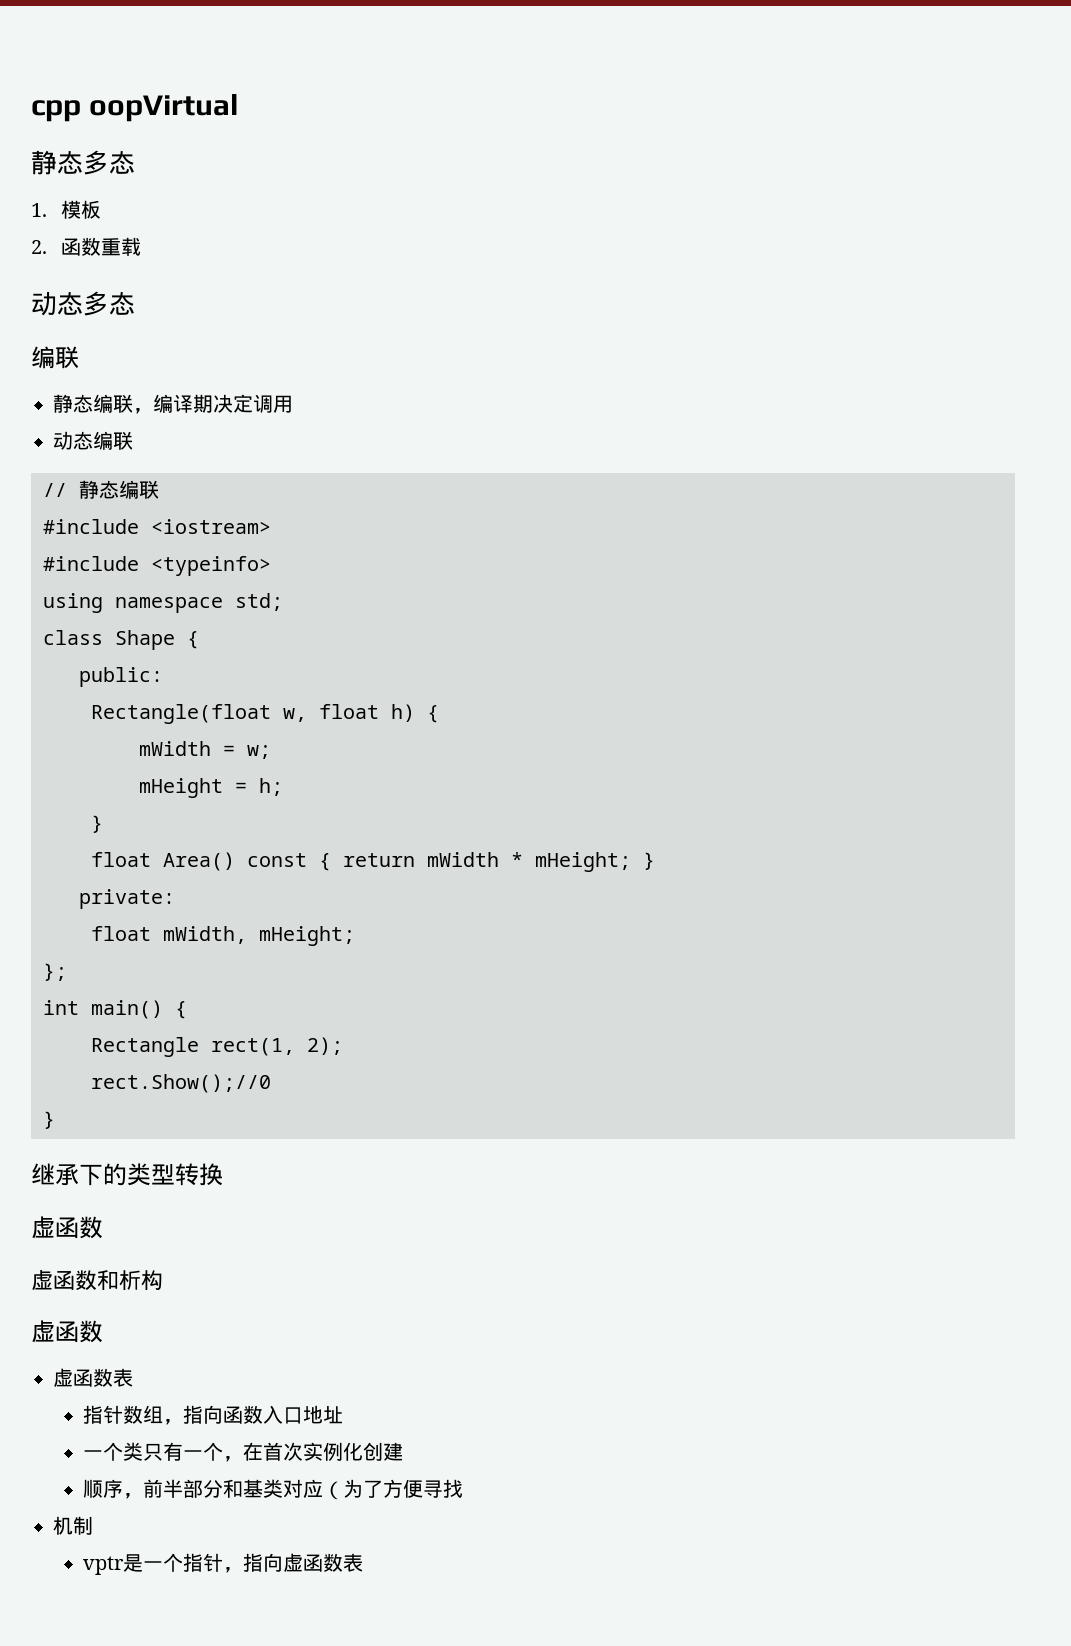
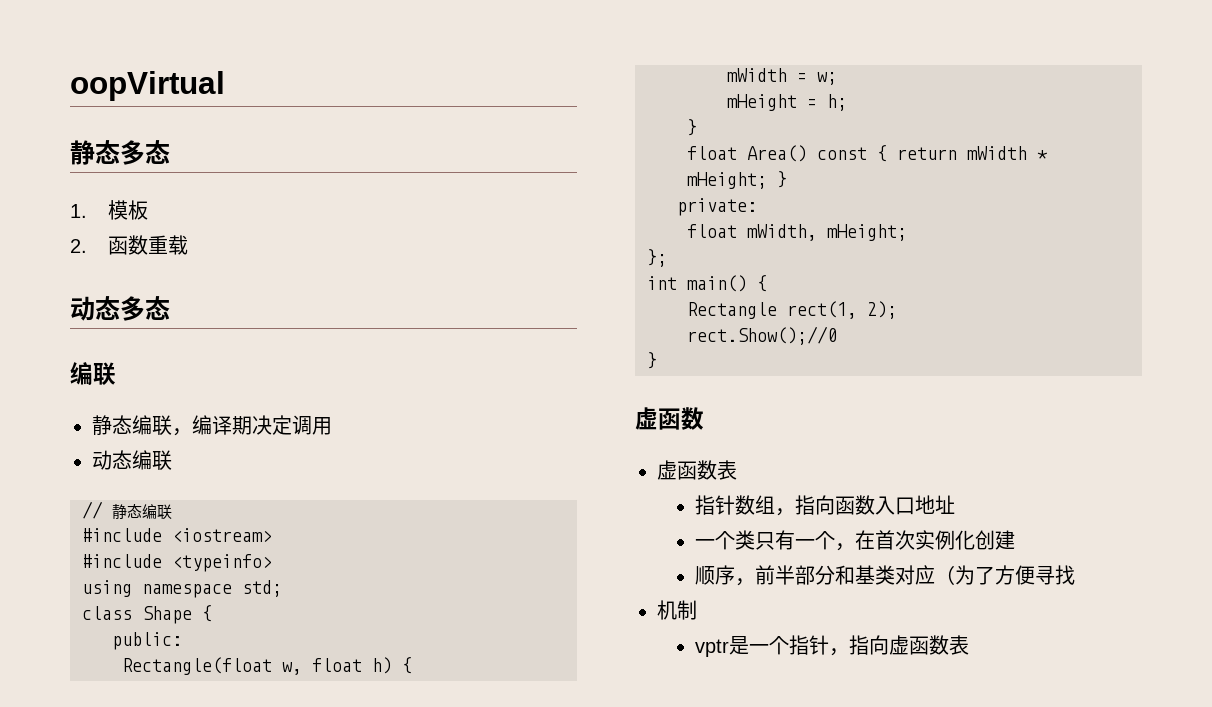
[31,100,81,122] cpp -> (70, 86) none
[31,1163,223,1186] [31,1216,103,1239] [31,1270,163,1291] // 继承下的类型转换 // 虚函数 // 虚函数和析构 -> (657, 360) none

